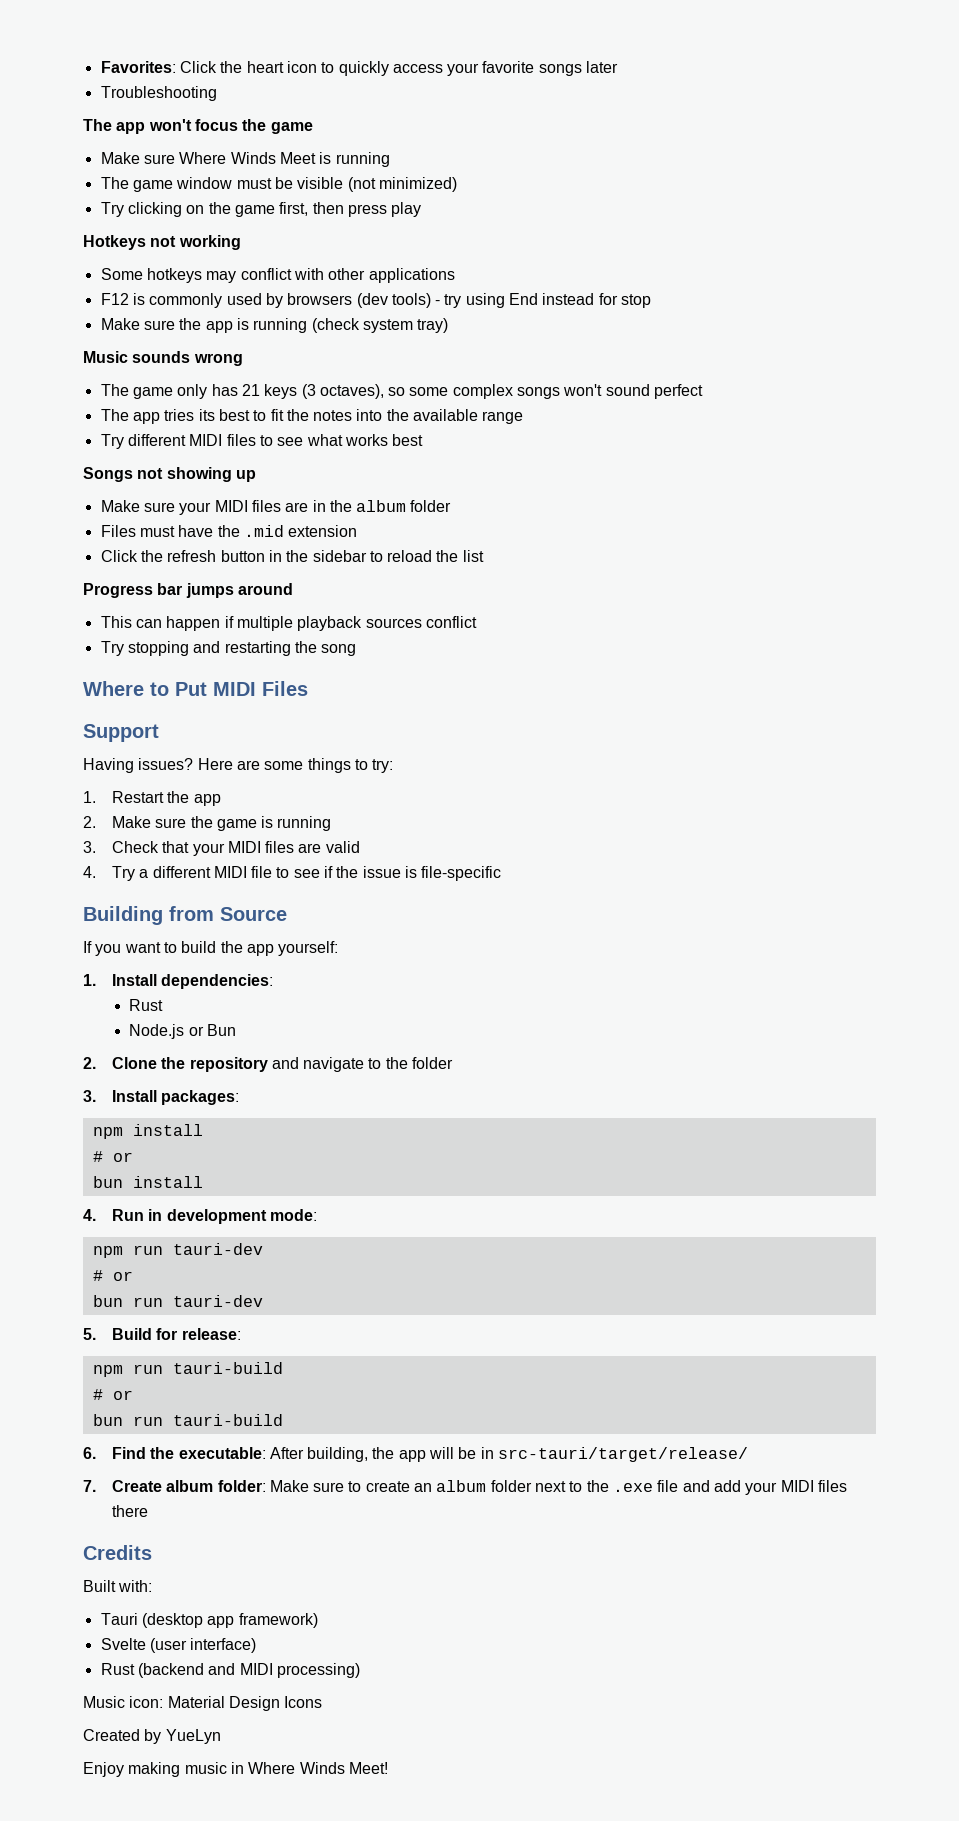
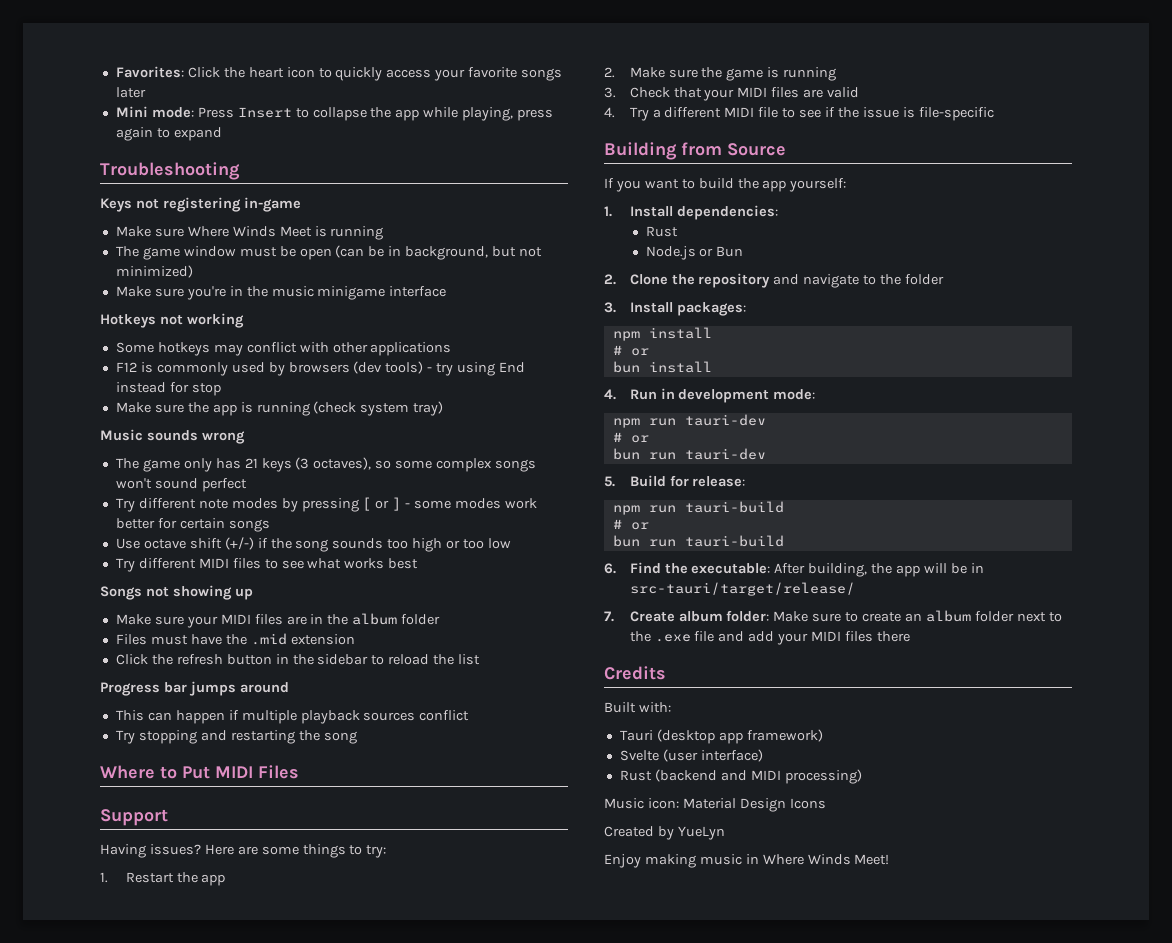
[100,86,217,101] [83,119,313,134] Troubleshooting // The app won't focus the game -> [115,106,554,121] [115,127,222,141] [100,162,240,180] [100,197,301,212] Mini mode: Press Insert to collapse the app while playing, press again to expand // Troubleshooting // Keys not registering in-game
[297,177,457,192] [100,202,422,217] visible (not minimized) // Try clicking on the game first, then press play -> [299,245,543,260] [115,265,193,278] [115,286,447,300] open (can be in background, but not minimized) // Make sure you're in the music minigame interface
[100,409,524,424] The app tries its best to fit the notes into the available range -> [115,497,537,512] [115,518,270,532] [115,537,511,552] Try different note modes by pressing [ or ] - some modes work better for certain songs // Use octave shift (+/-) if the song sounds too high or too low

